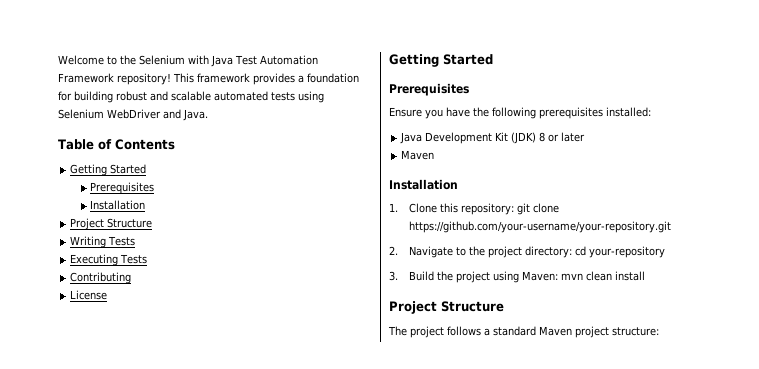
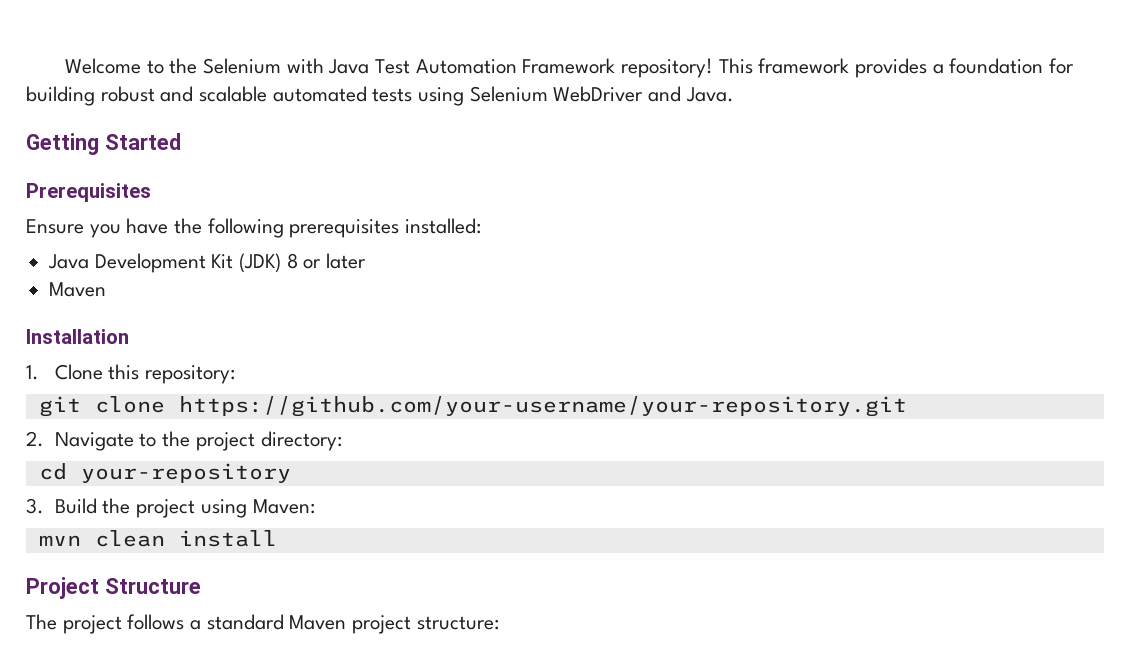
[58,139,175,150] [70,164,147,176] [90,182,155,194] [90,200,146,210] [70,218,153,230] [70,236,136,248] [70,254,148,266] [70,272,132,284] [70,290,108,300] // Table of Contents // Getting Started // Prerequisites // Installation // Project Structure // Writing Tests // Executing Tests // Contributing // License -> (734, 94) none
(515, 209) none -> (236, 374) //
(573, 252) none -> (342, 441) //
(559, 276) none -> (315, 506) //

